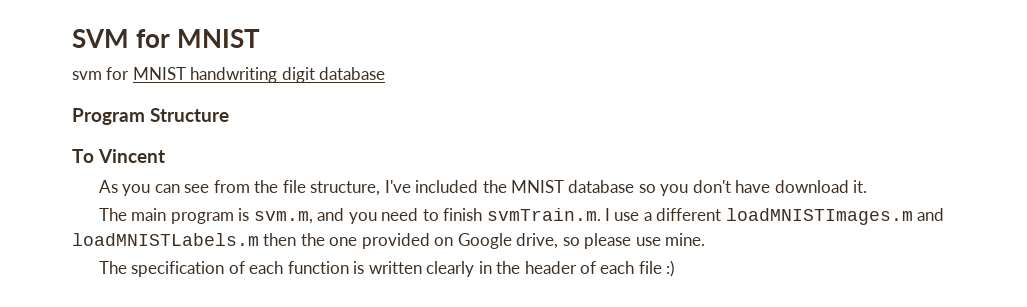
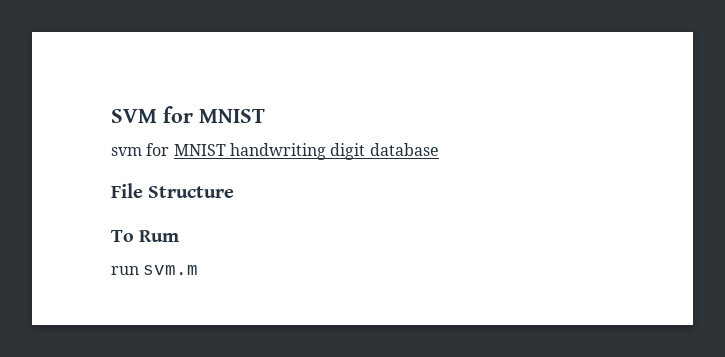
[72,108,145,125] Program -> [111,183,143,198] File
[98,149,166,163] [98,180,868,196] [98,208,945,225] [72,233,706,249] [98,260,676,277] Vincent // As you can see from the file structure, I've included the MNIST database so you don't have download it. // The main program is svm.m, and you need to finish svmTrain.m. I use a different loadMNISTImages.m and loadMNISTLabels.m then the one provided on Google drive, so please use mine. // The specification of each function is written clearly in the header of each file :) -> [139,230,180,242] [111,265,199,275] Rum // run svm.m

